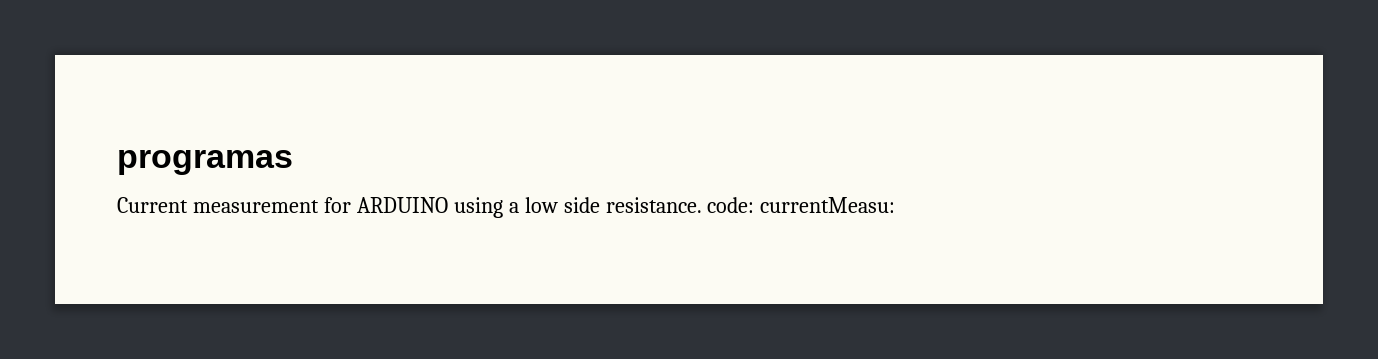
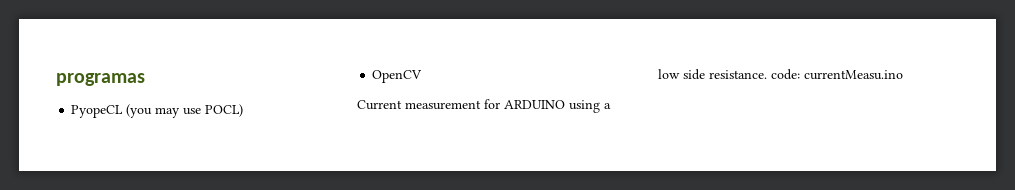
(293, 162) none -> [71,104,244,118] [372,70,423,83] // PyopeCL (you may use POCL) // OpenCV
[760,197,896,213] currentMeasu: -> [804,70,903,80] currentMeasu.ino

